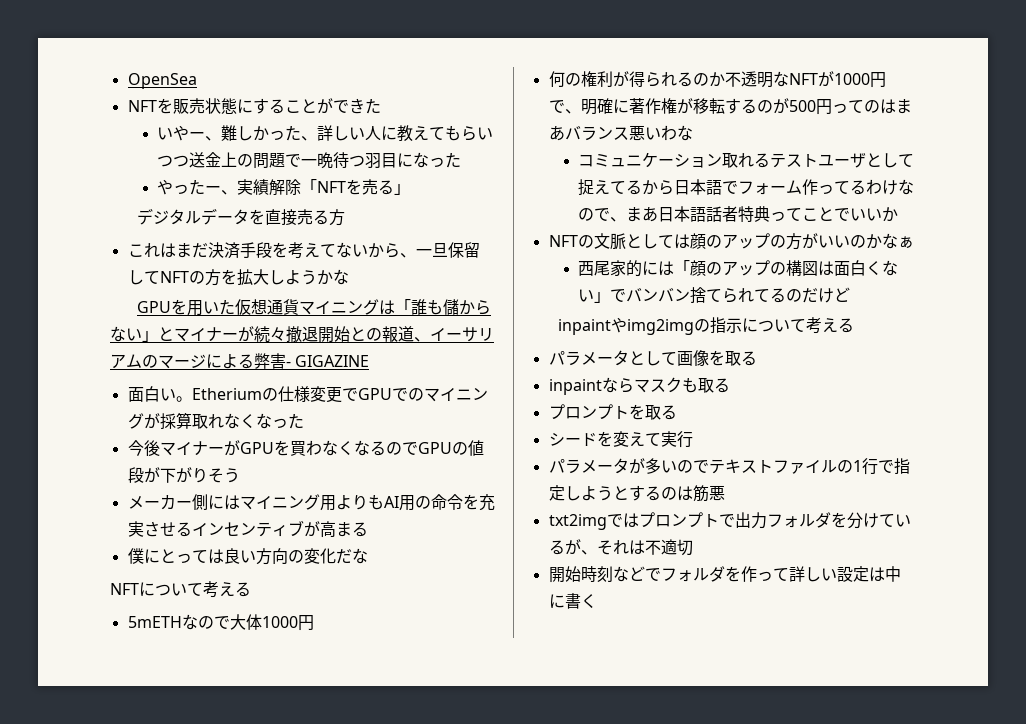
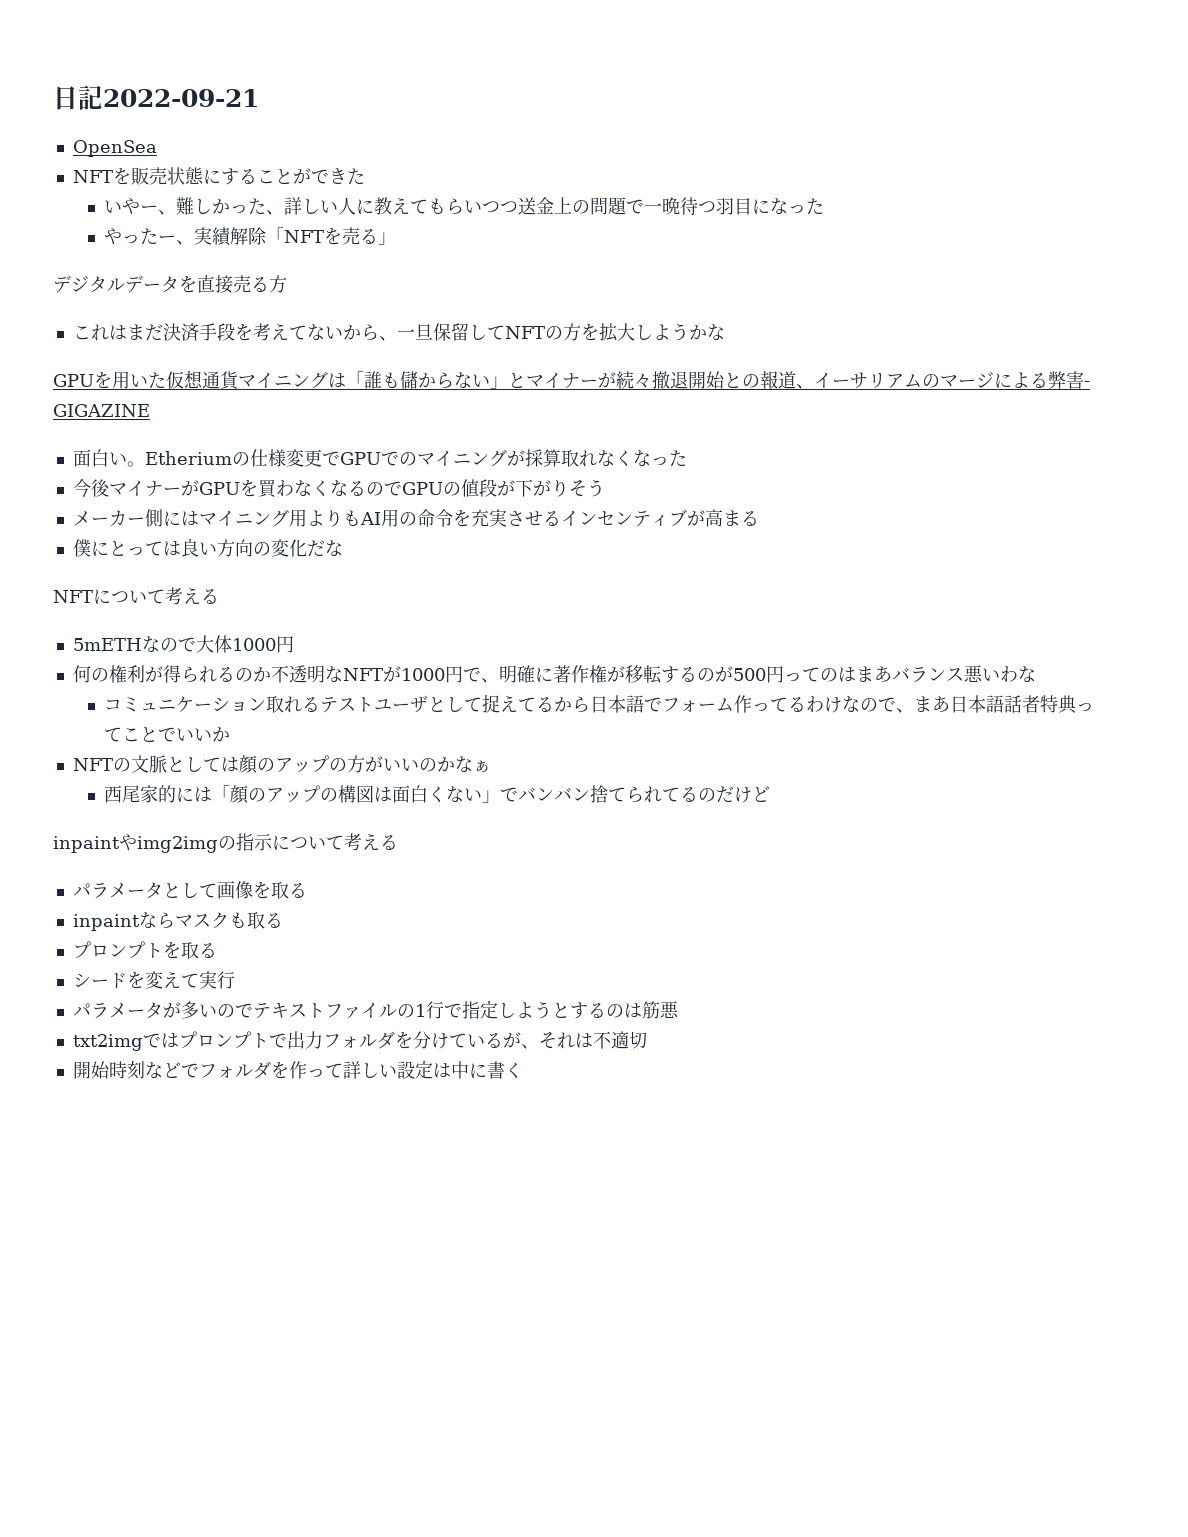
(127, 81) none -> [53,85,259,110] 日記2022-09-21 //

